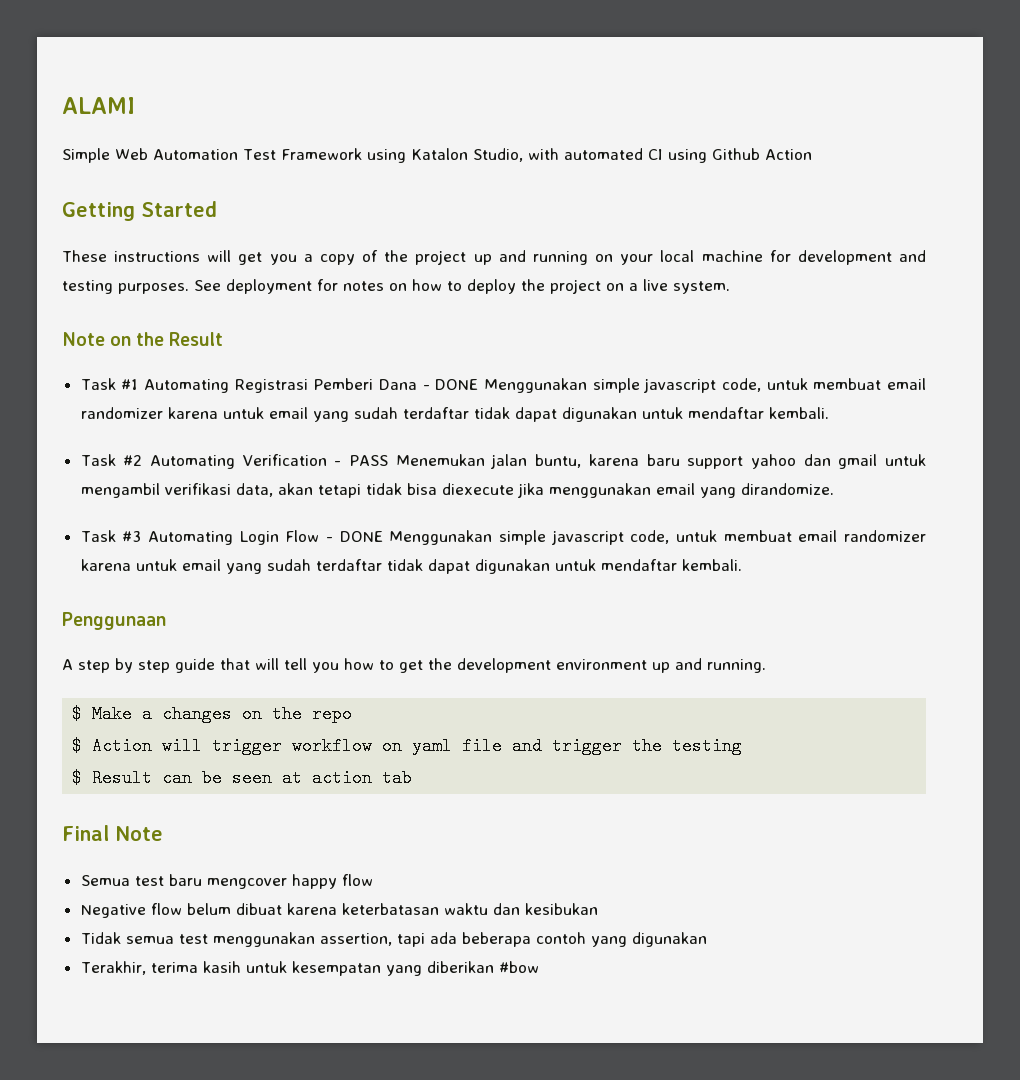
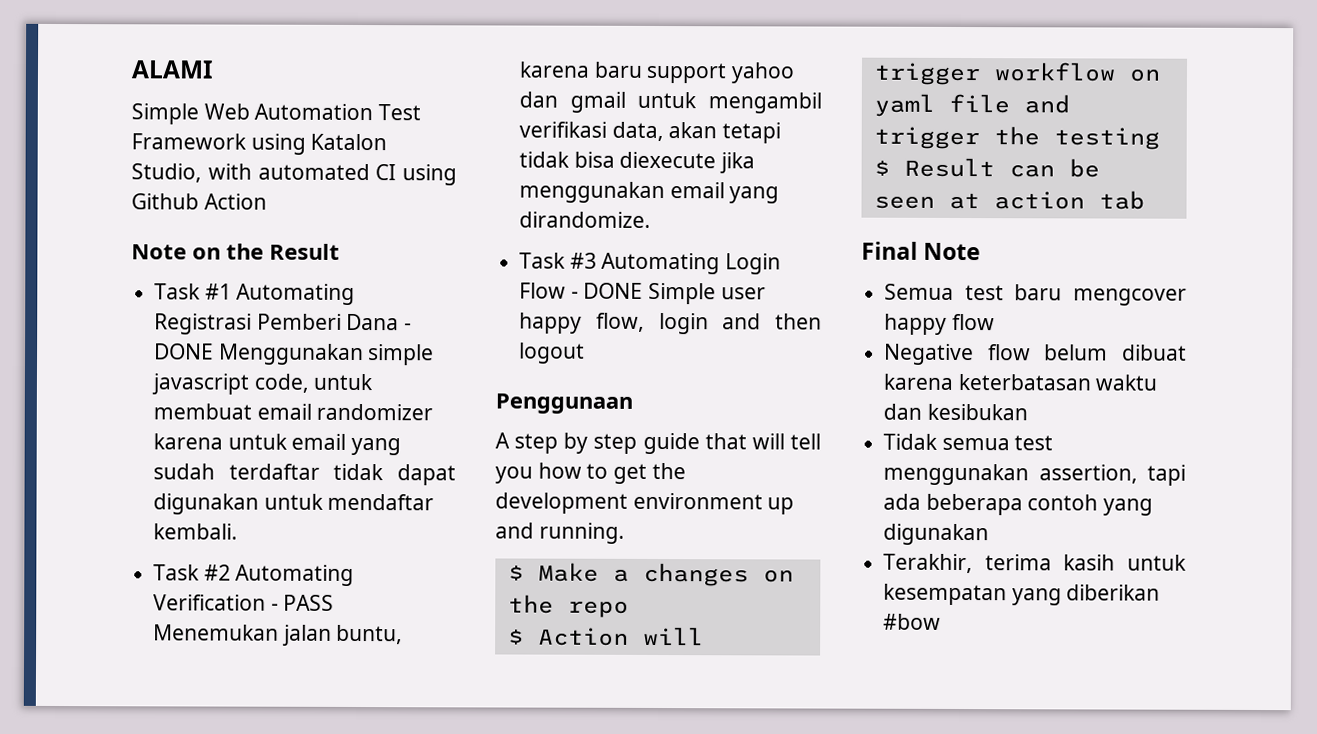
[62,201,217,221] [62,250,926,265] [62,279,730,294] // Getting Started // These instructions will get you a copy of the project up and running on your local machine for development and testing purposes. See deployment for notes on how to deploy the project on a live system. -> (267, 201) none
[389,530,926,545] [80,559,742,574] Menggunakan simple javascript code, untuk membuat email randomizer karena untuk email yang sudah terdaftar tidak dapat digunakan untuk mendaftar kembali. -> [648,282,766,305] [519,312,822,335] [519,342,586,364] Simple user happy flow, login and then logout

